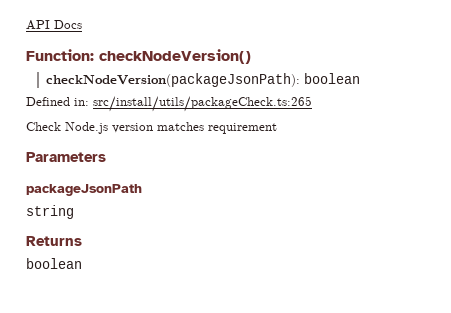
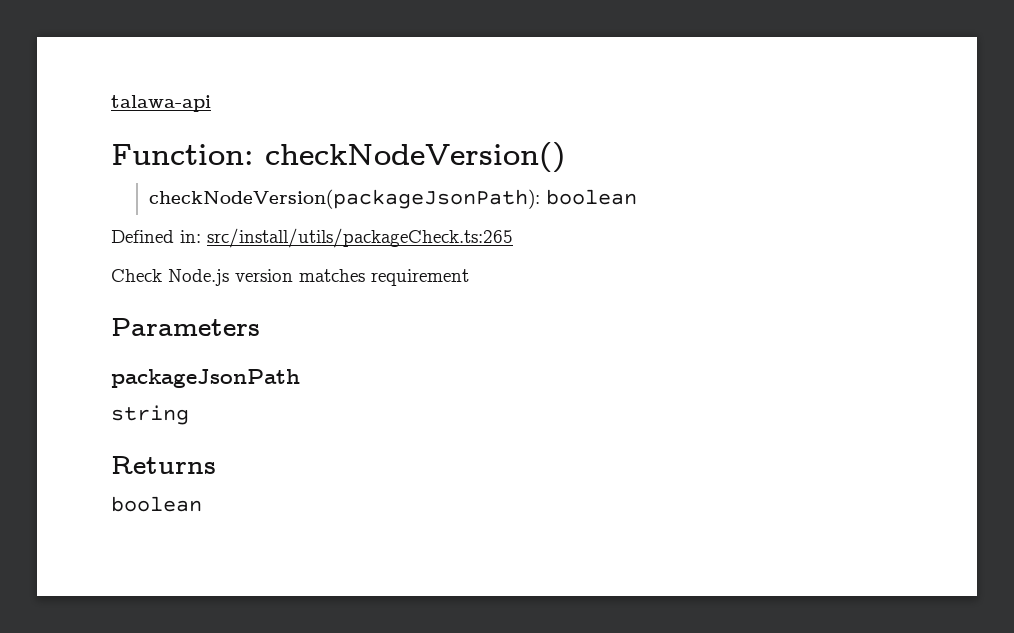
[26,20,82,30] API Docs -> [111,95,211,112] talawa-api

